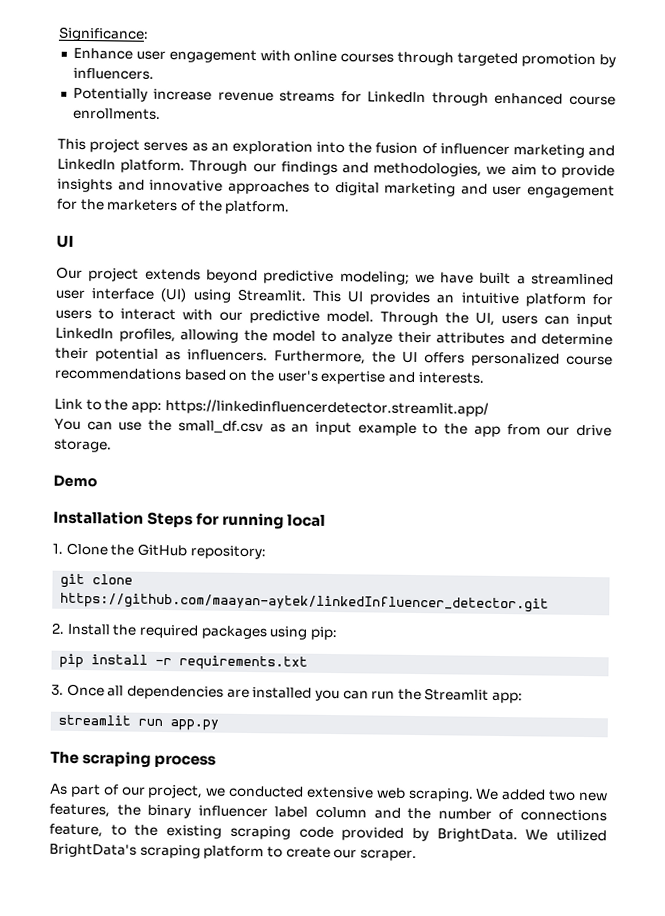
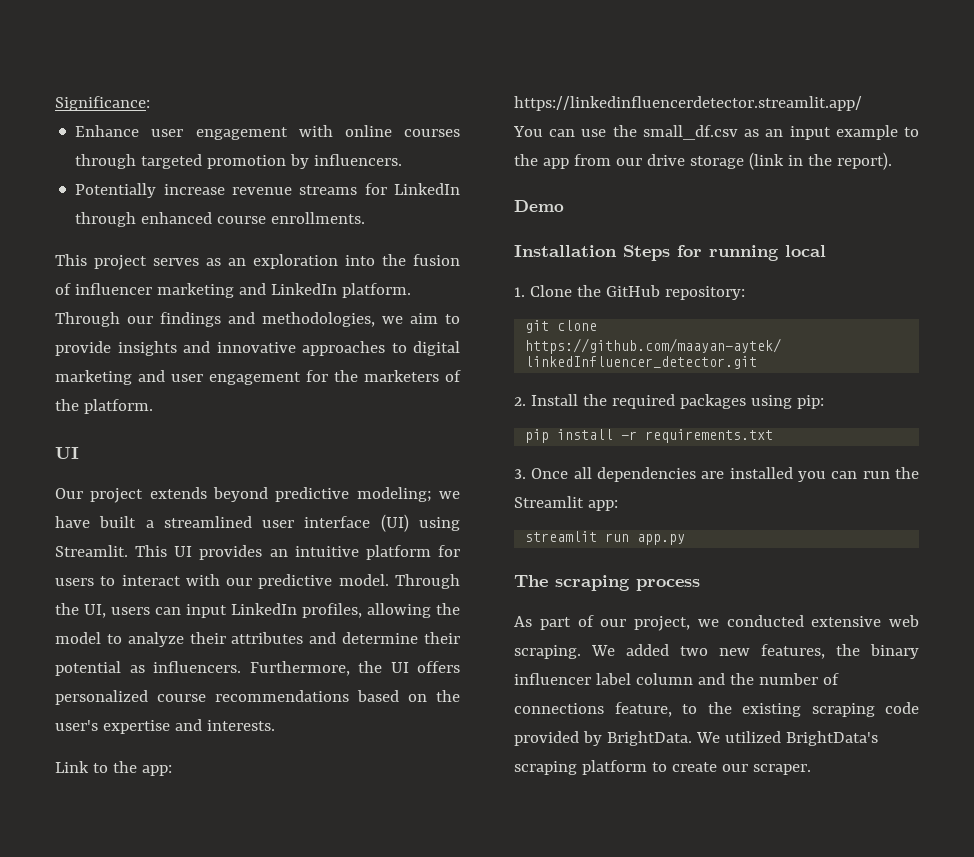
[54,438,112,453] storage. -> [689,152,892,170] storage (link in the report).

